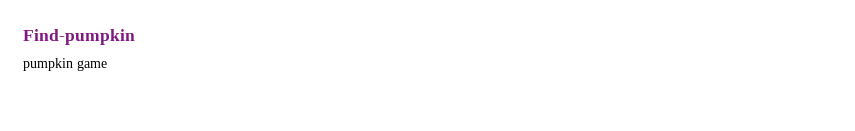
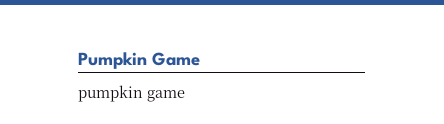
[23,29,135,45] Find-pumpkin -> [78,52,200,69] Pumpkin Game

